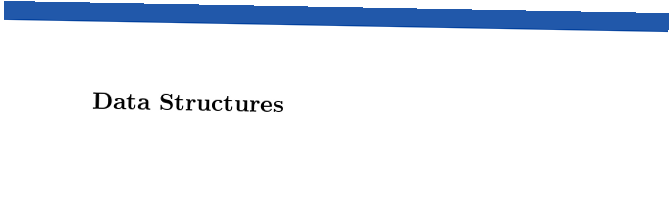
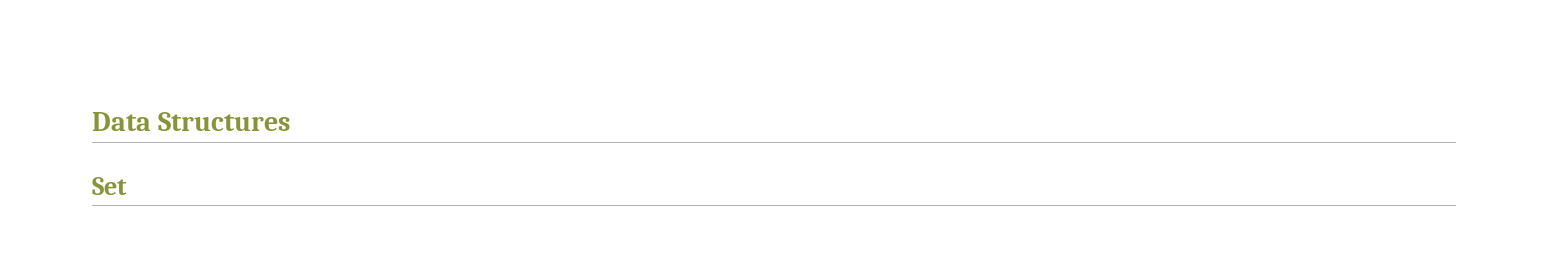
(285, 103) none -> [92,177,127,195] // Set

